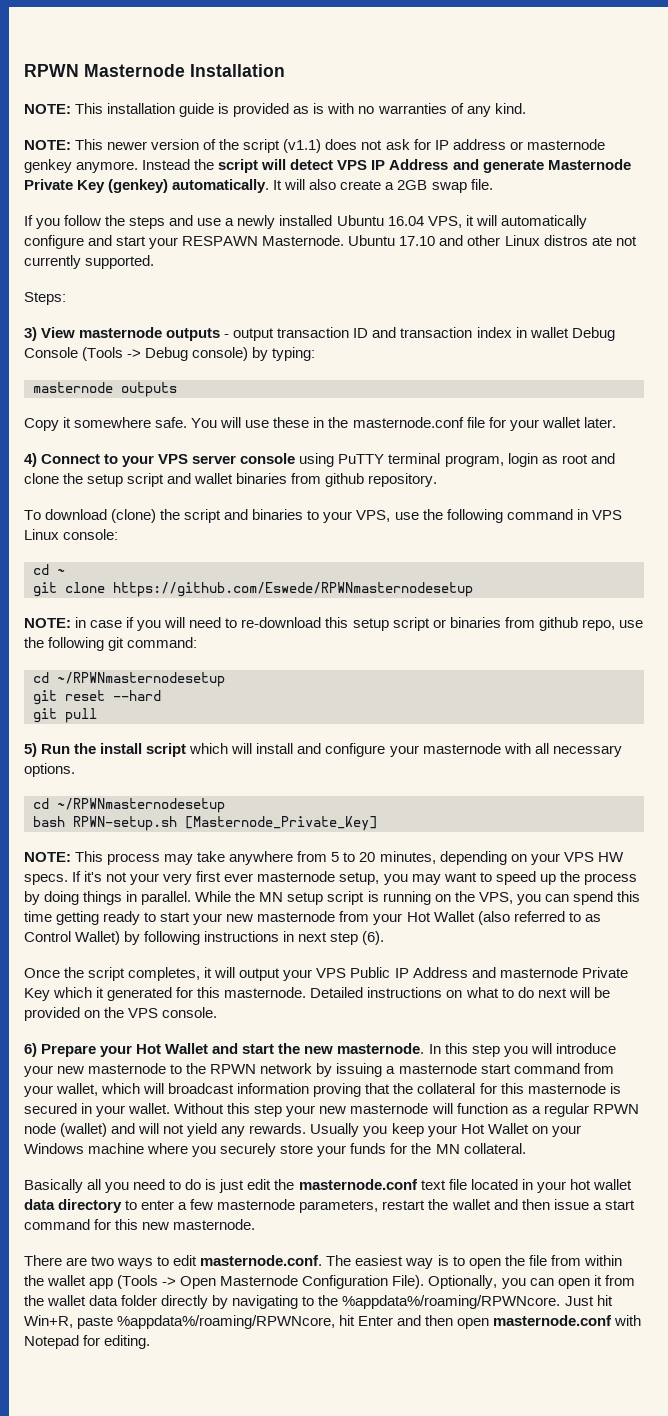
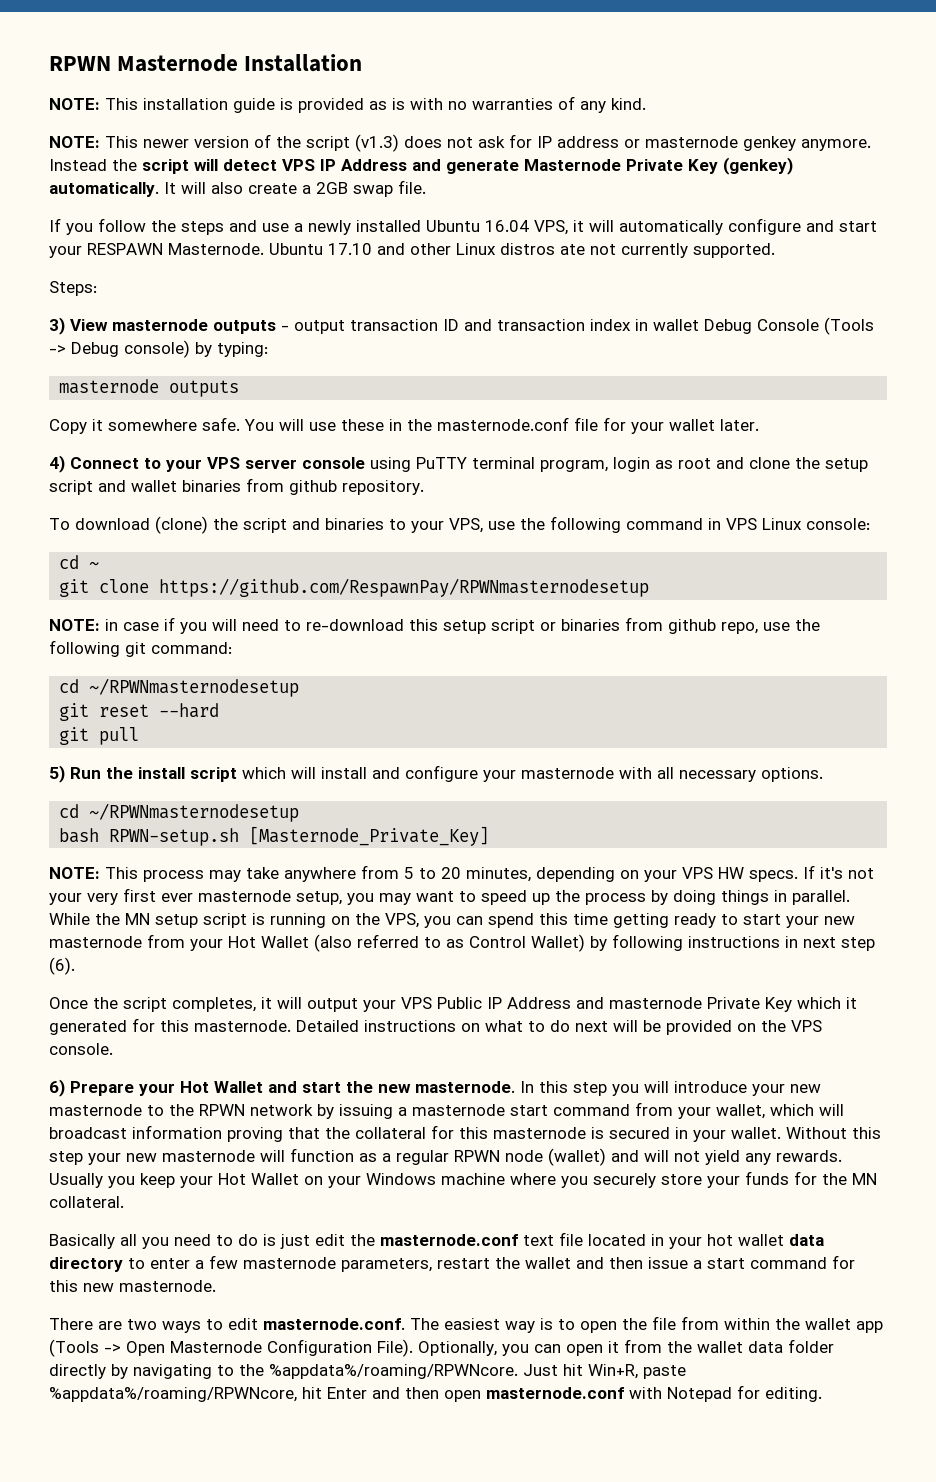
[283,139,322,153] (v1.1) -> [355,134,399,152] (v1.3)
[113,582,473,597] https://github.com/Eswede/RPWNmasternodesetup -> [159,578,650,597] https://github.com/RespawnPay/RPWNmasternodesetup

